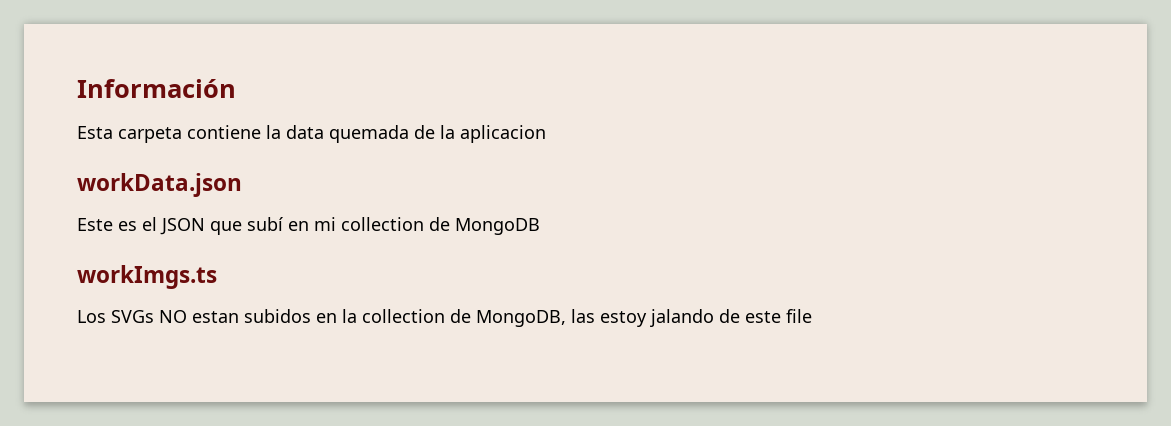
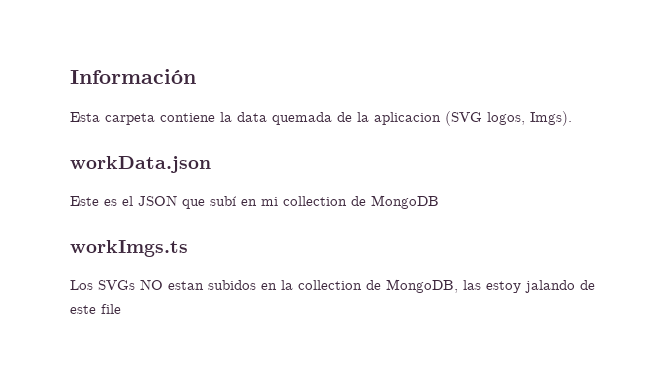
(546, 134) none -> [445,111,572,126] (SVG logos, Imgs).

